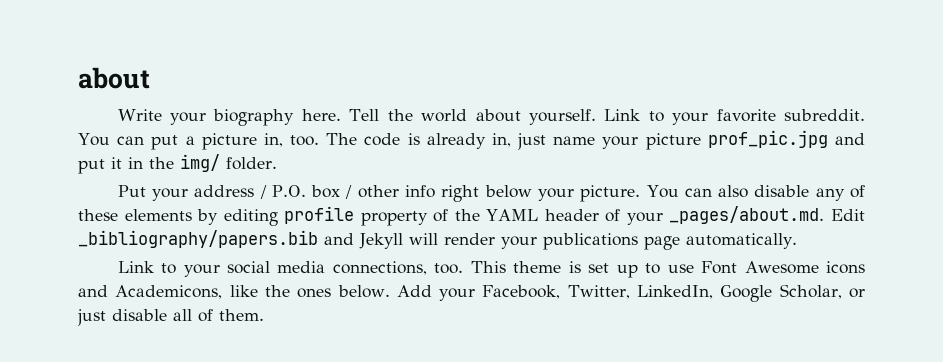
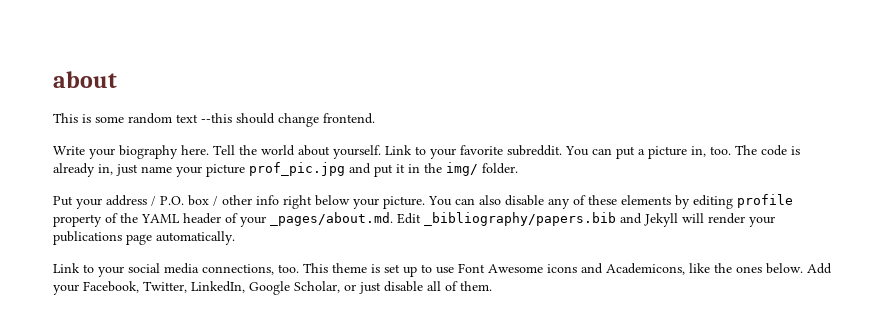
[78,67,150,89] about -> [53,71,117,88] [53,113,375,127] about // This is some random text --this should change frontend.

